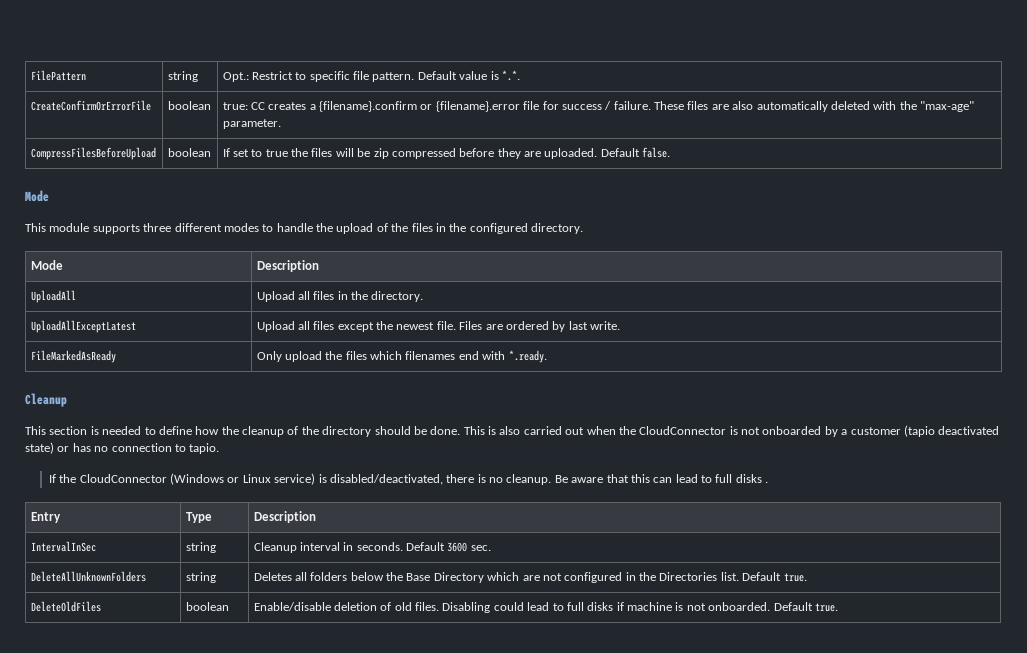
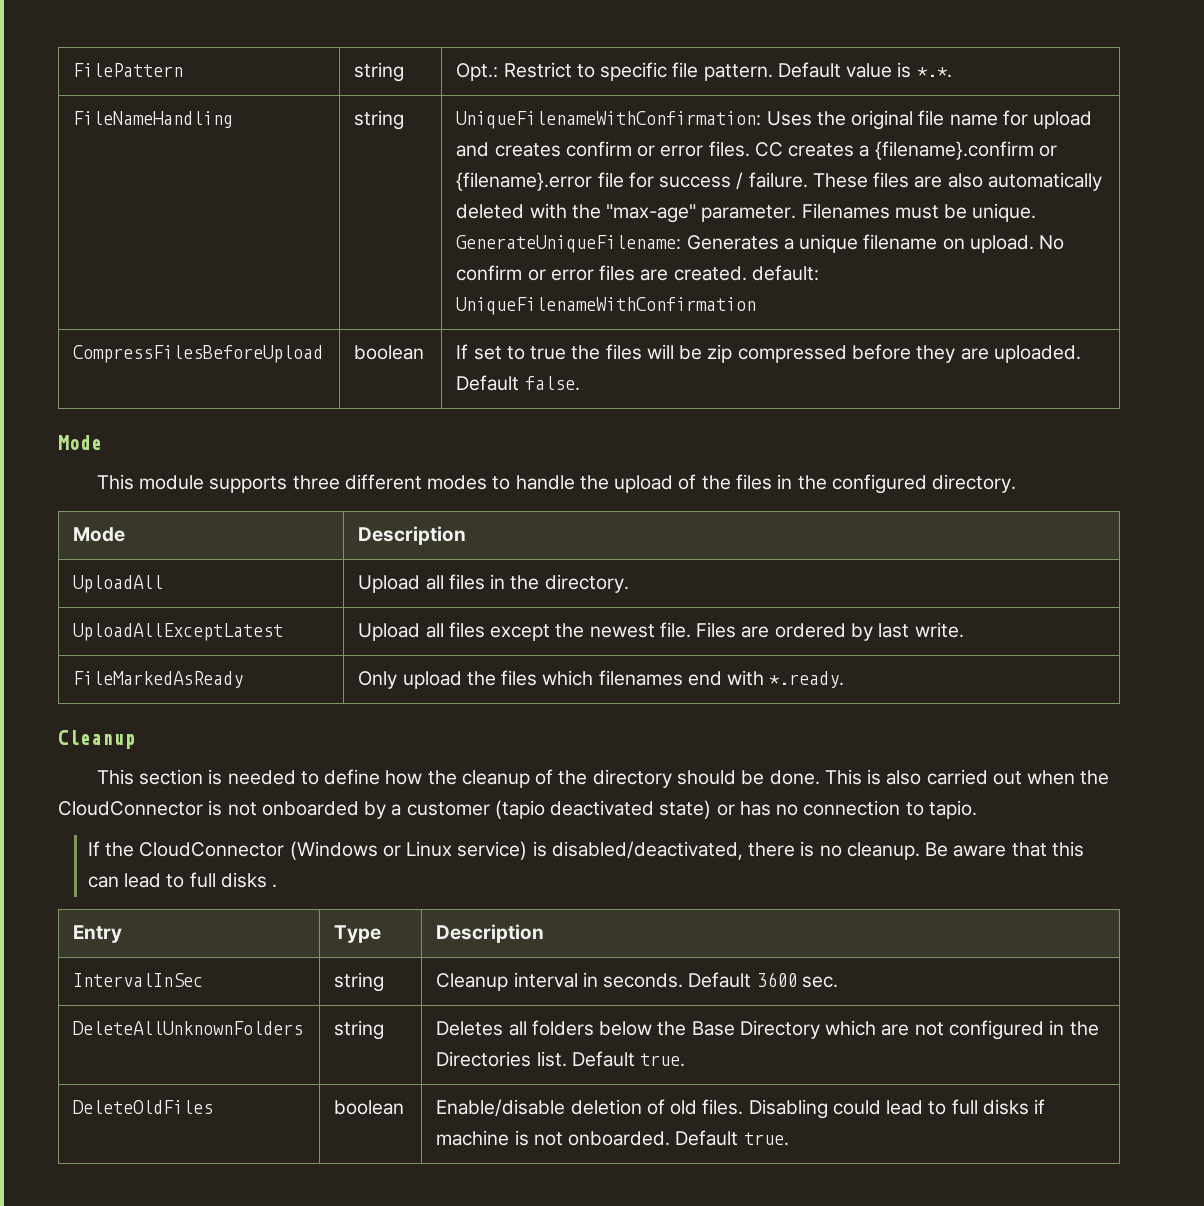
[30,100,151,111] [167,101,211,110] [222,102,248,110] CreateConfirmOrErrorFile | boolean | true: -> [73,111,234,128] [354,110,405,130] [456,110,1093,130] [456,141,750,157] FileNameHandling | string | UniqueFilenameWithConfirmation: Uses the original file name for upload and creates confirm or error files.
(281, 124) none -> [801,203,1037,222] [456,234,1065,253] [456,265,819,281] [456,297,757,315] Filenames must be unique. GenerateUniqueFilename: Generates a unique filename on upload. No confirm or error files are created. default: UniqueFilenameWithConfirmation

